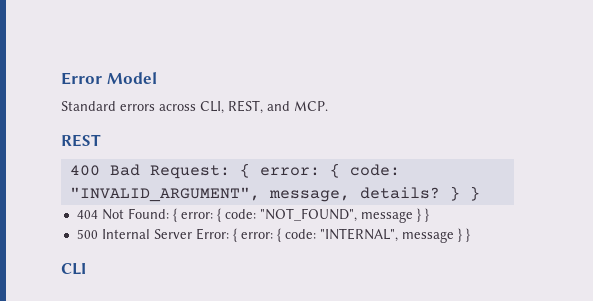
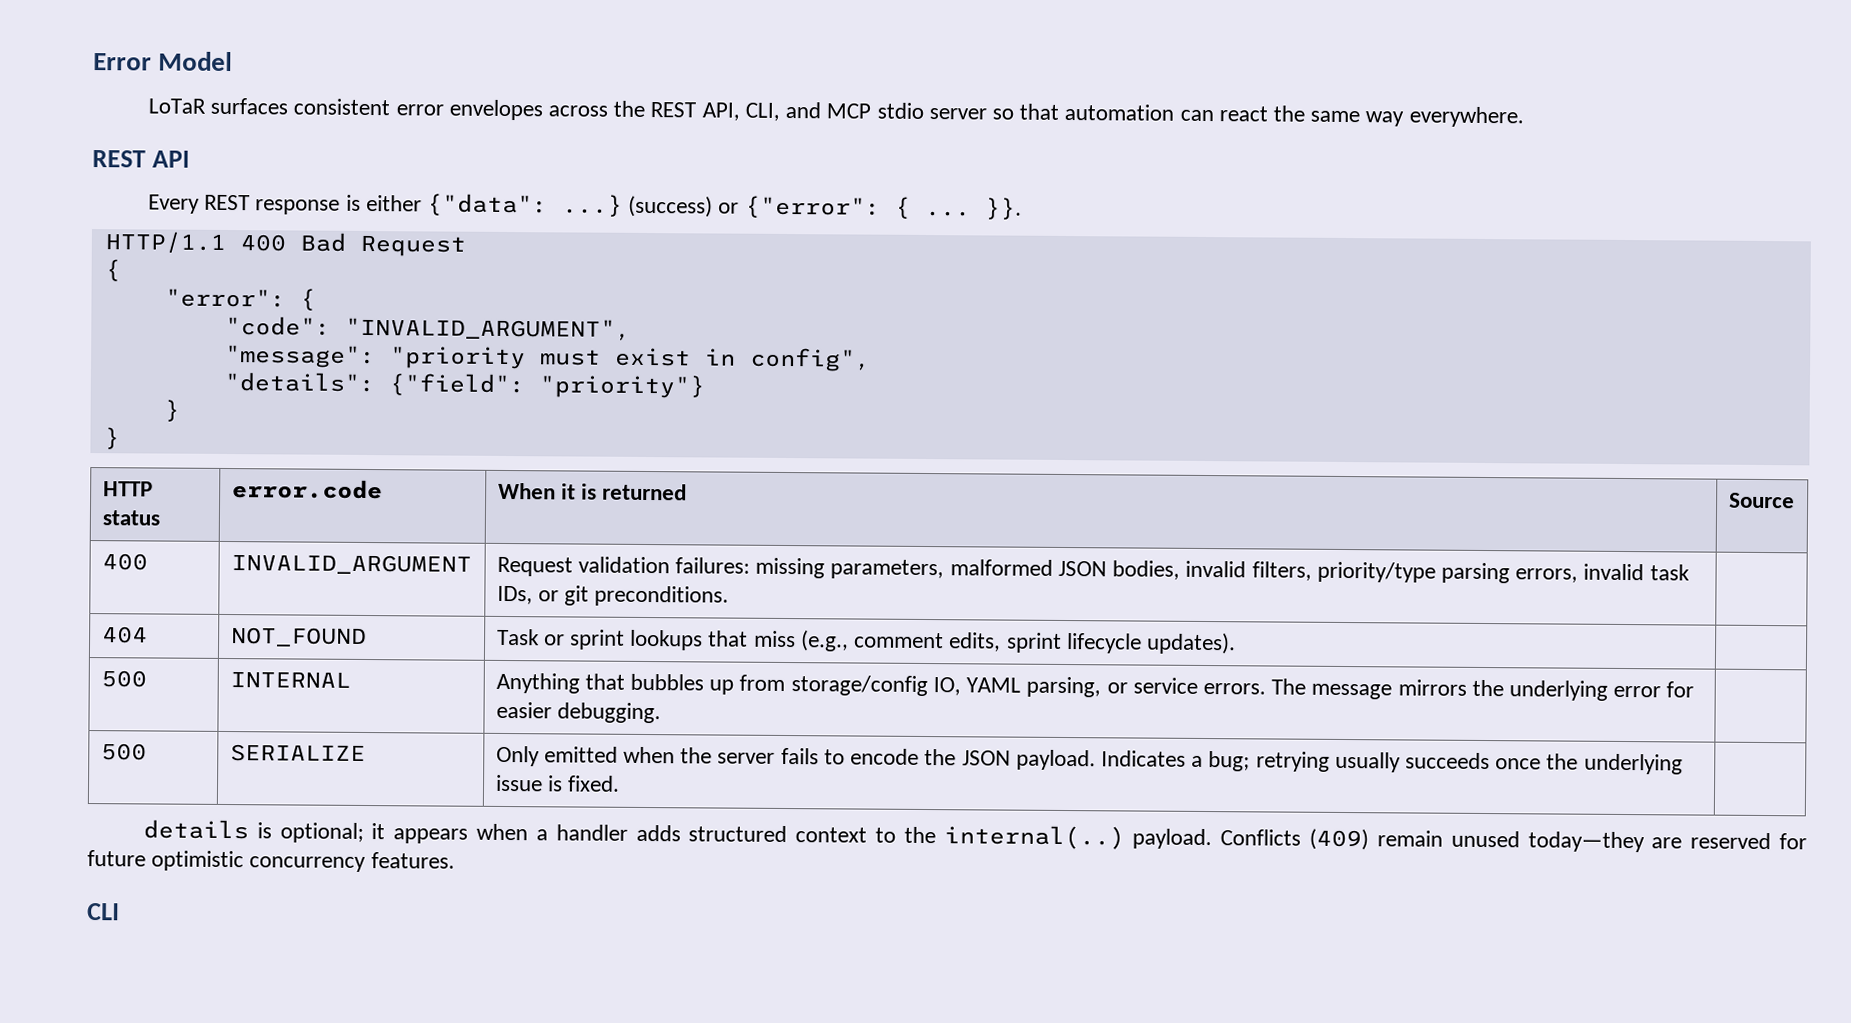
[61,100,328,114] [61,134,101,147] Standard errors across CLI, REST, and MCP. // REST // -> [147,97,1524,128] [92,150,190,168] [147,193,1022,220] [104,231,226,254] LoTaR surfaces consistent error envelopes across the REST API, CLI, and MCP stdio server so that automation can react the same way everywhere. // REST API // Every REST response is either {"data": ...} (success) or {"error": { ... }}. // HTTP/1.1
[149,163,400,179] Request: { error: { code: -> [359,234,466,257] [104,259,121,282] [164,288,316,311] [224,315,331,336] Request // { // "error": { // "code":
[268,186,480,202] [76,208,429,223] [76,228,470,243] message, details? } } // 404 Not Found: { error: { code: "NOT_FOUND", message } } // 500 Internal Server Error: { error: { code: "INTERNAL", message } } -> [224,344,871,372] [223,371,705,399] [163,399,180,422] [103,427,120,450] [102,481,153,497] [101,510,160,526] [231,479,383,500] [497,482,688,501] [1728,492,1795,509] [101,553,148,571] [230,554,472,575] [496,556,1690,584] [496,585,730,607] [101,626,148,644] [230,627,367,647] [496,628,1236,655] [100,670,147,688] [229,671,351,688] [495,672,1695,701] [495,701,661,724] [100,743,147,761] [229,744,366,762] [495,745,1683,775] [494,774,621,792] [142,819,1808,853] [87,850,455,873] // "message": "priority must exist in config", // "details": {"field": "priority"} // } // } // HTTP status | error.code | When it is returned | Source // 400 | INVALID_ARGUMENT | Request validation failures: missing parameters, malformed JSON bodies, invalid filters, priority/type parsing errors, invalid task IDs, or git preconditions. | // 404 | NOT_FOUND | Task or sprint lookups that miss (e.g., comment edits, sprint lifecycle updates). | // 500 | INTERNAL | Anything that bubbles up from storage/config IO, YAML parsing, or service errors. The message mirrors the underlying error for easier debugging. | // 500 | SERIALIZE | Only emitted when the server fails to encode the JSON payload. Indicates a bug; retrying usually succeeds once the underlying issue is fixed. | // details is optional; it appears when a handler adds structured context to the internal(..) payload. Conflicts (409) remain unused today—they are reserved for future optimistic concurrency features.

